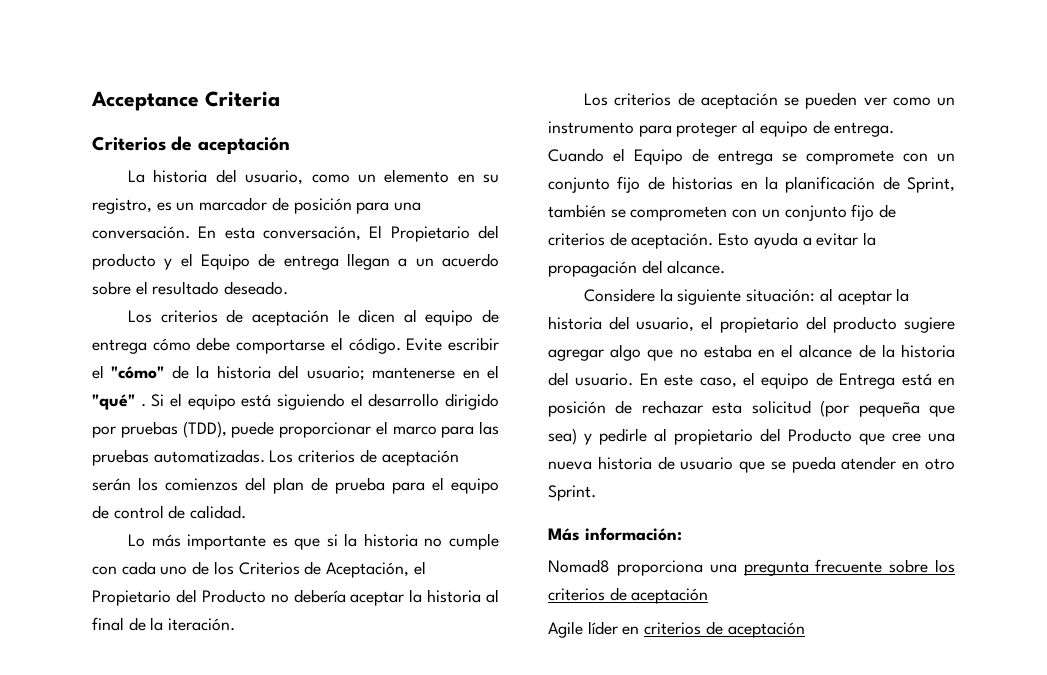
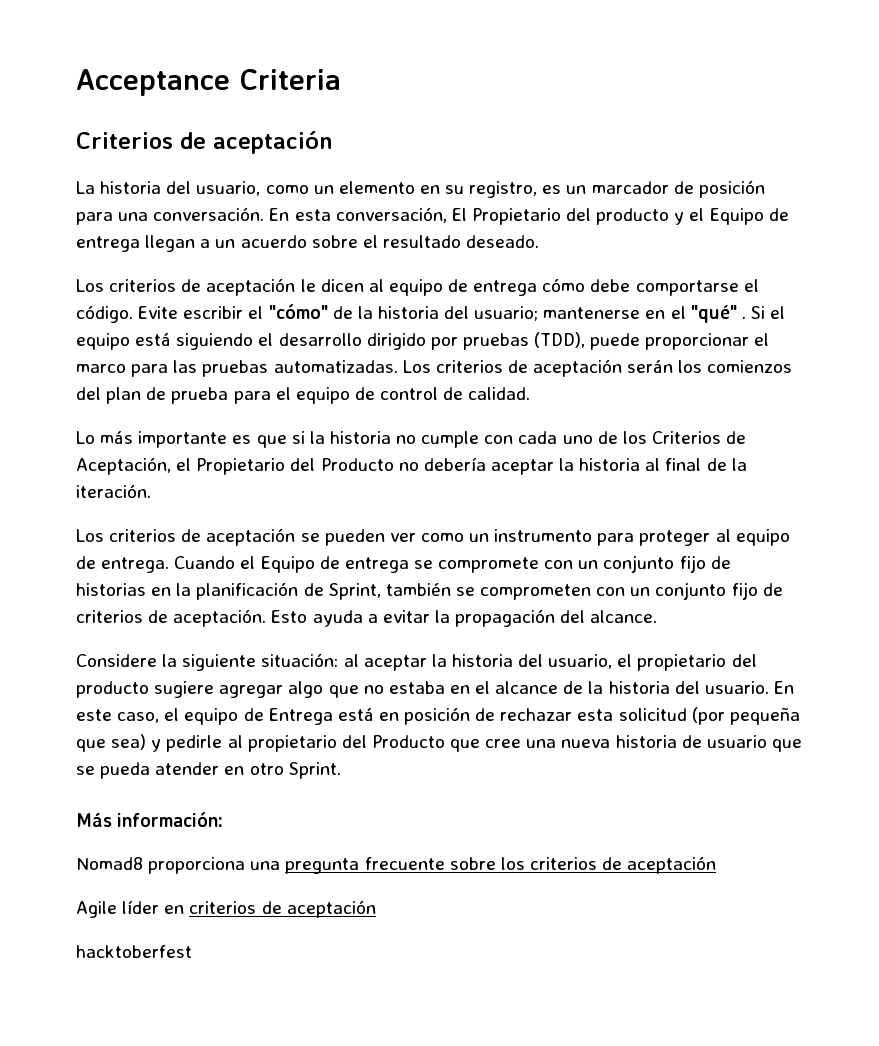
(805, 630) none -> [76,945,192,958] // hacktoberfest

